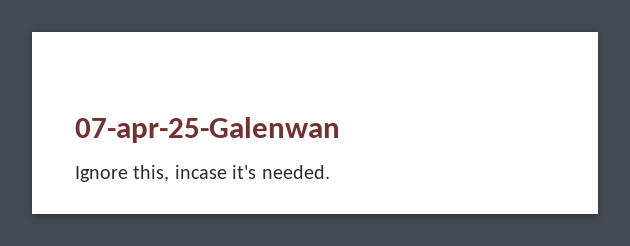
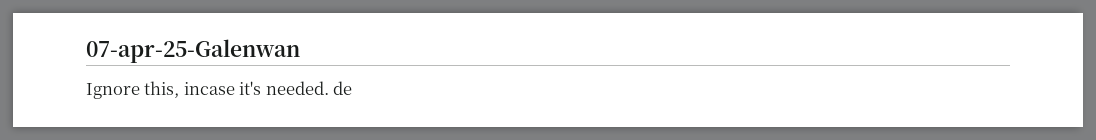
(330, 172) none -> [333,81,353,95] de

